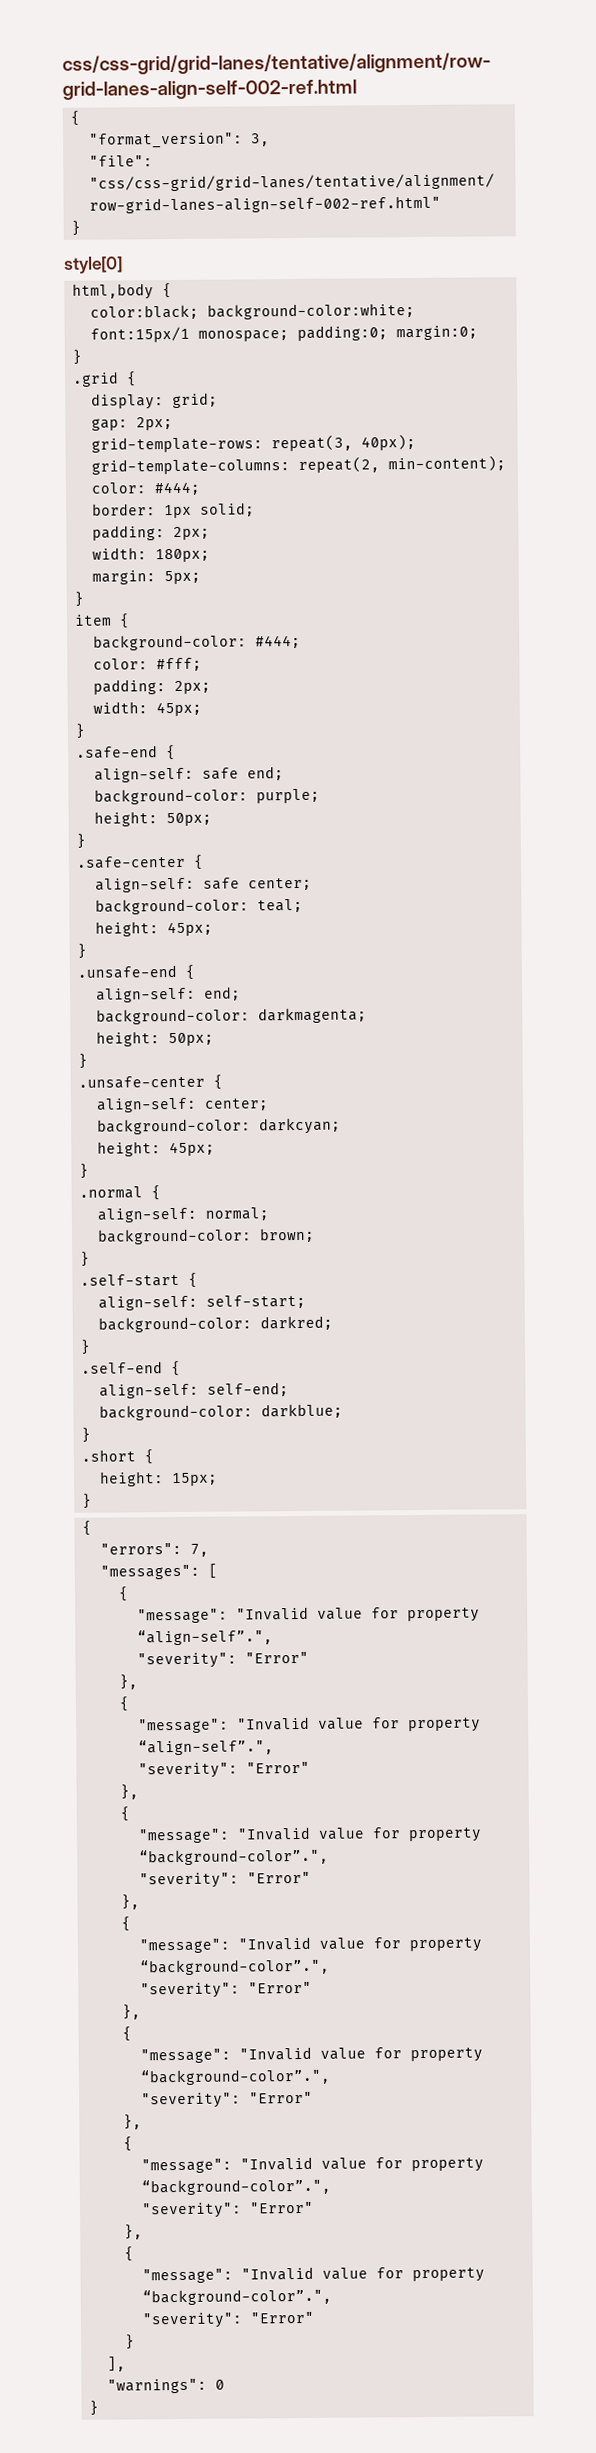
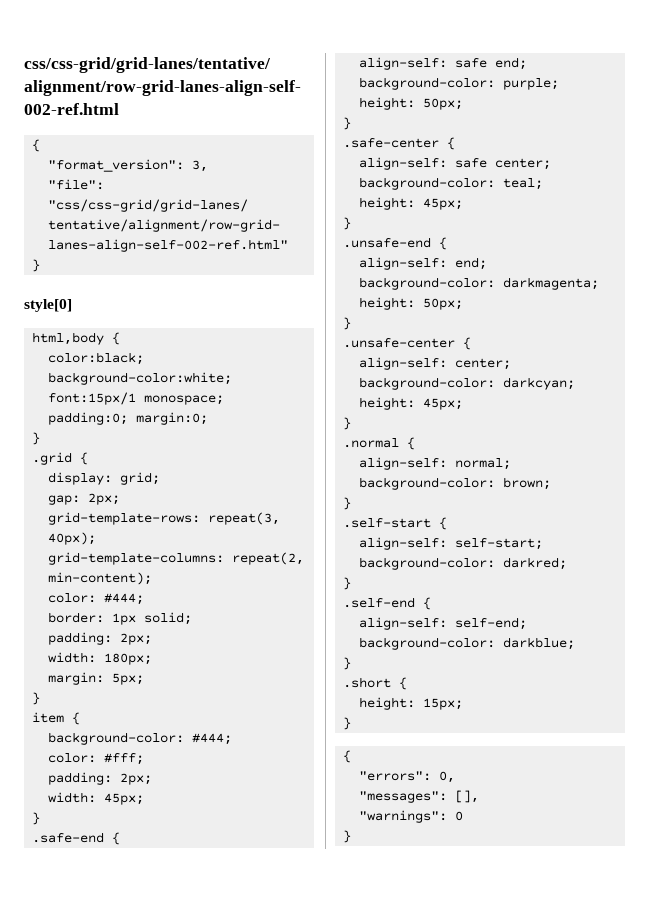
[190,1543,210,1557] 7, -> [438,771,455,783] 0,
[208,1563,219,1579] [118,1586,130,1602] [137,1606,481,1624] [137,1629,274,1646] [137,1651,310,1669] [119,1674,139,1690] [119,1696,130,1712] [138,1716,482,1734] [138,1739,275,1756] [138,1761,311,1779] [120,1784,140,1800] [120,1806,131,1822] [138,1826,483,1844] [139,1848,330,1866] [139,1871,312,1889] [121,1894,141,1910] [121,1916,132,1932] [139,1936,483,1954] [140,1958,331,1976] [140,1981,313,1999] [122,2004,142,2020] [122,2026,133,2042] [140,2046,484,2064] [140,2068,332,2086] [141,2091,314,2109] [123,2114,143,2130] [123,2136,134,2152] [141,2156,485,2174] [141,2178,332,2196] [142,2201,315,2219] [124,2224,144,2240] [124,2246,135,2262] [142,2266,486,2284] [142,2288,333,2306] [142,2311,315,2329] [125,2334,136,2350] [107,2356,127,2372] [ // { // "message": "Invalid value for property “align-self”.", // "severity": "Error" // }, // { // "message": "Invalid value for property “align-self”.", // "severity": "Error" // }, // { // "message": "Invalid value for property “background-color”.", // "severity": "Error" // }, // { // "message": "Invalid value for property “background-color”.", // "severity": "Error" // }, // { // "message": "Invalid value for property “background-color”.", // "severity": "Error" // }, // { // "message": "Invalid value for property “background-color”.", // "severity": "Error" // }, // { // "message": "Invalid value for property “background-color”.", // "severity": "Error" // } // ], -> [454,790,479,803] [],

